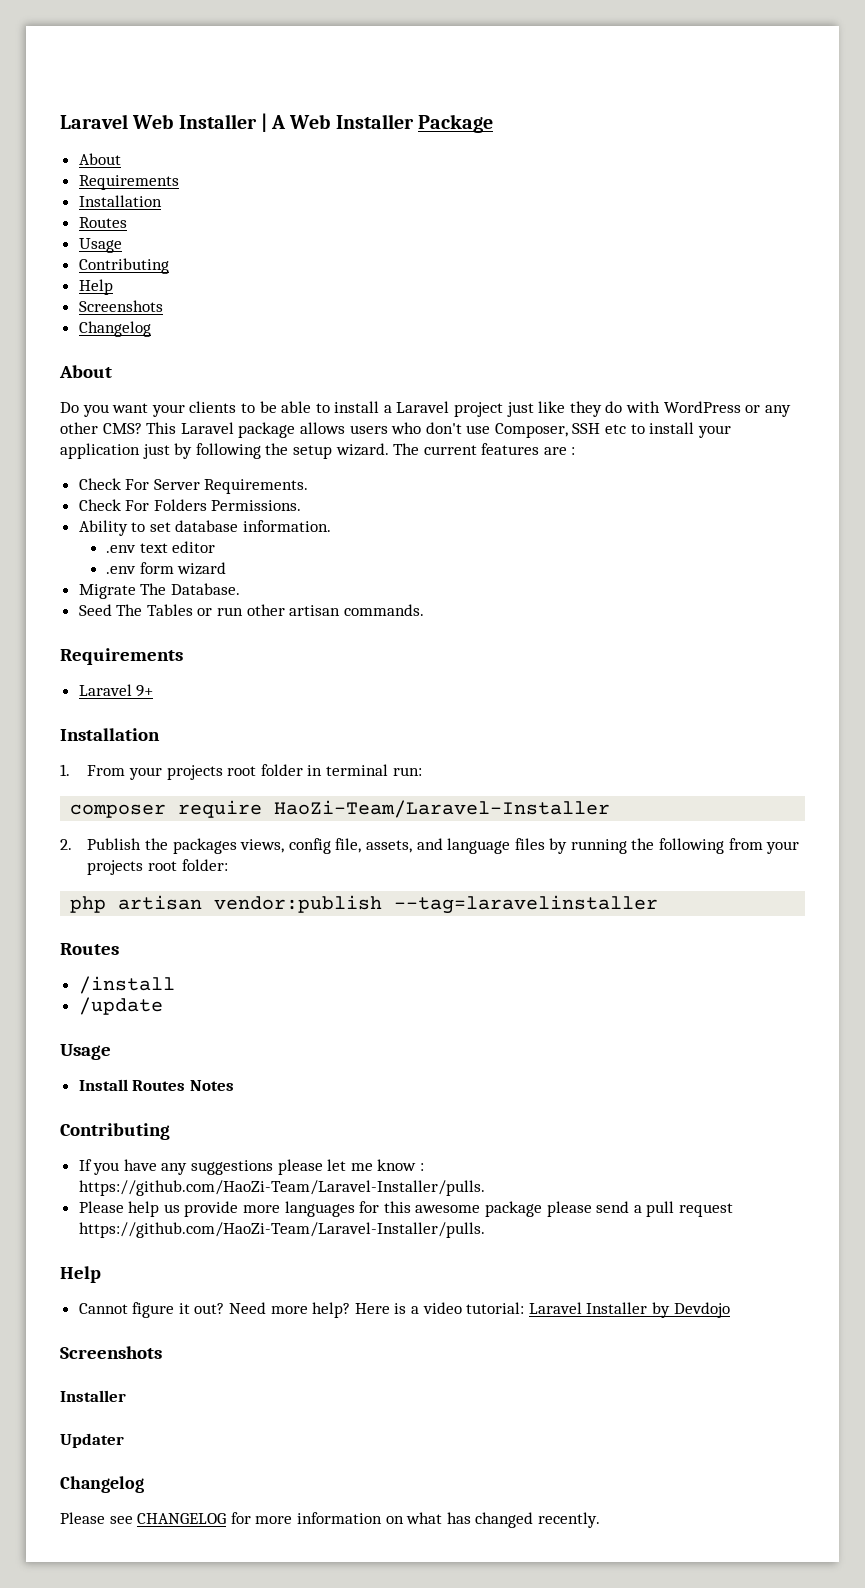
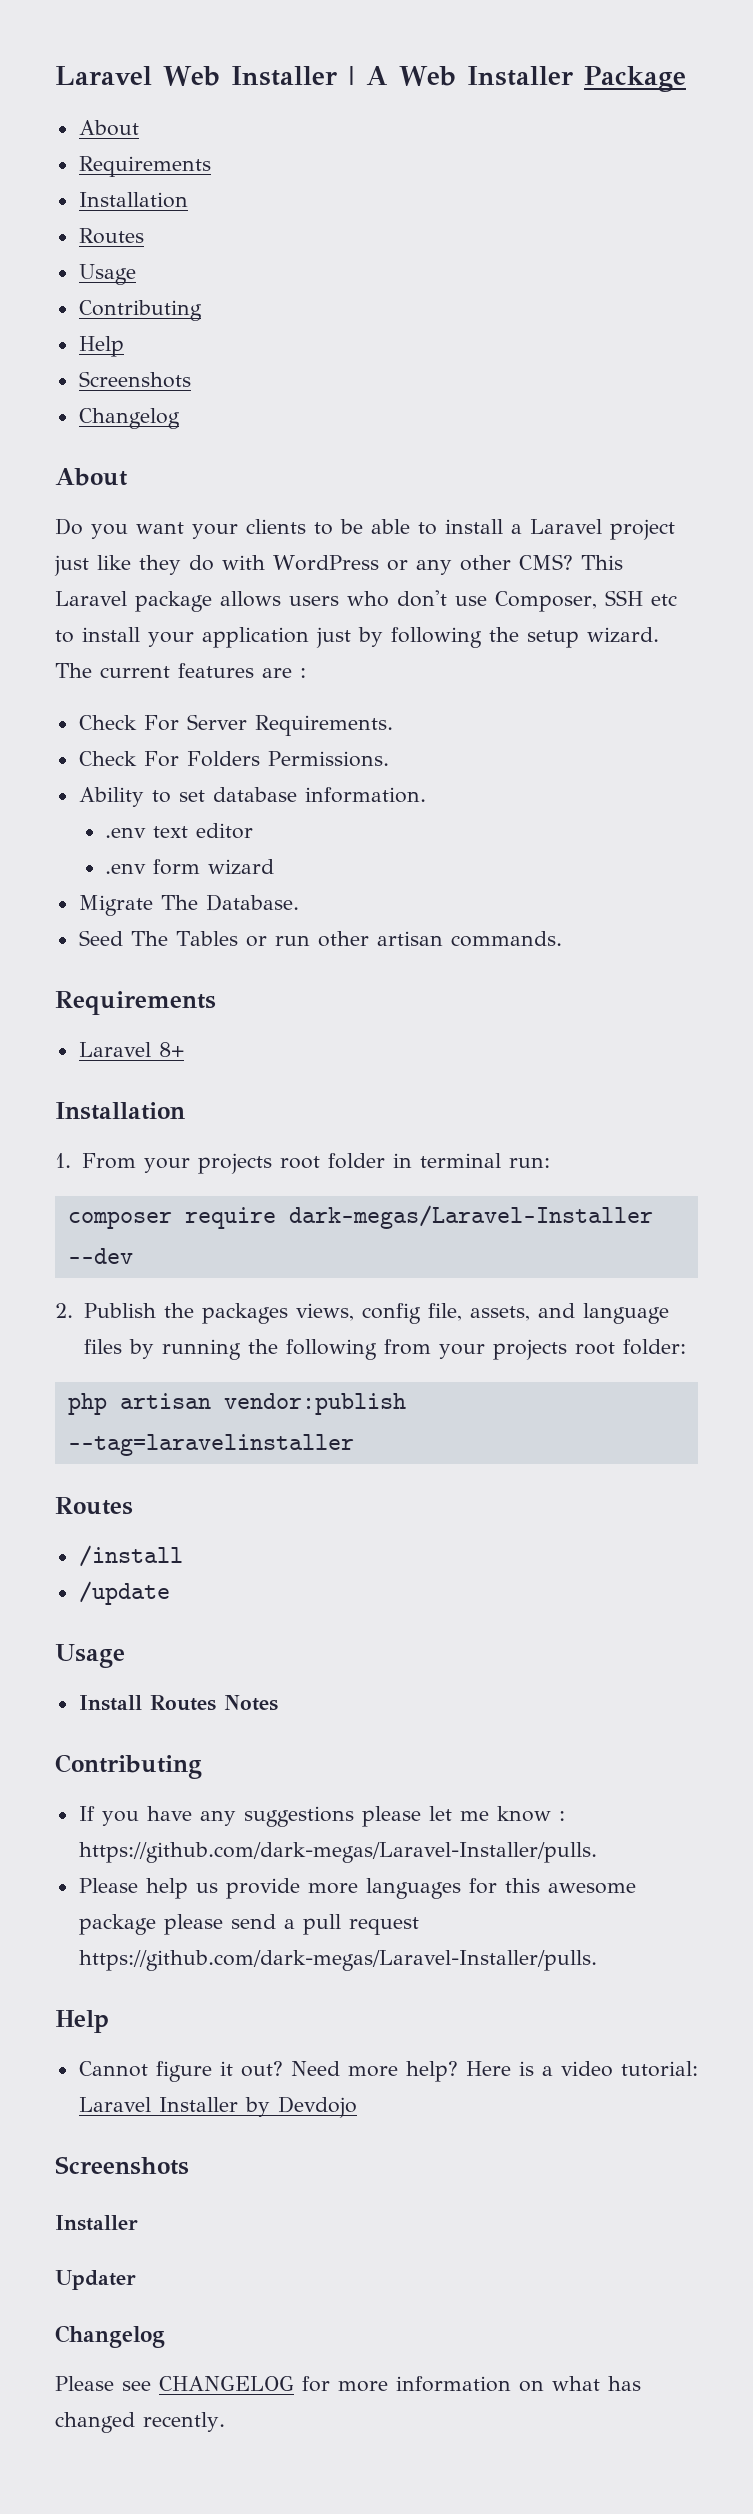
[136,685,154,697] 9+ -> [158,1042,184,1057] 8+
[274,800,611,818] HaoZi-Team/Laravel-Installer -> [288,1205,653,1229] [67,1248,133,1264] dark-megas/Laravel-Installer --dev
[78,1180,485,1196] https://github.com/HaoZi-Team/Laravel-Installer/pulls. -> [78,1842,597,1863] https://github.com/dark-megas/Laravel-Installer/pulls.
[78,1222,485,1238] https://github.com/HaoZi-Team/Laravel-Installer/pulls. -> [78,1950,597,1971] https://github.com/dark-megas/Laravel-Installer/pulls.

